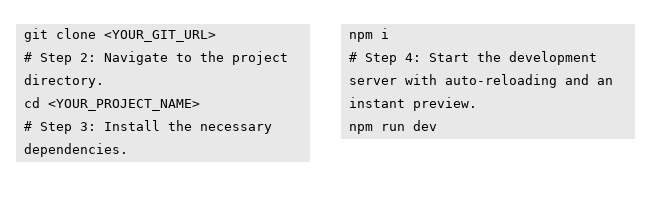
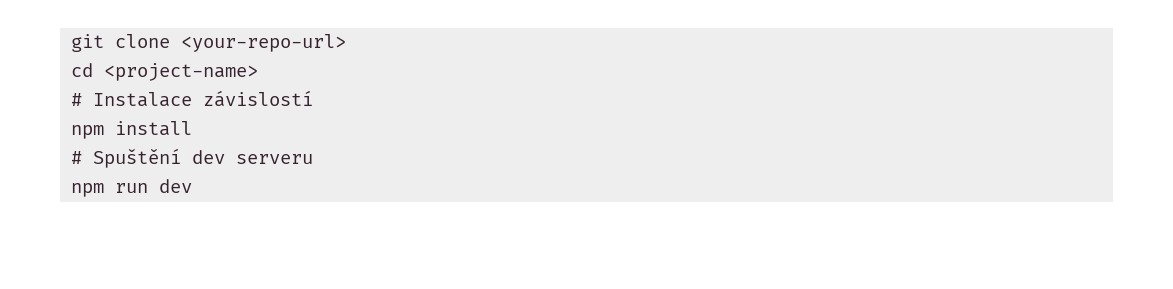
[103,30,216,42] [23,51,288,65] [23,74,104,88] [23,97,200,111] [23,120,272,134] [23,143,128,157] [348,28,389,42] [348,51,597,65] [348,74,613,88] [348,97,477,111] <YOUR_GIT_URL> // # Step 2: Navigate to the project directory. // cd <YOUR_PROJECT_NAME> // # Step 3: Install the necessary dependencies. // npm i // # Step 4: Start the development server with auto-reloading and an instant preview. -> [180,34,346,52] [70,63,258,81] [70,90,313,107] [70,121,192,139] [70,148,313,168] <your-repo-url> // cd <project-name> // # Instalace závislostí // npm install // # Spuštění dev serveru

